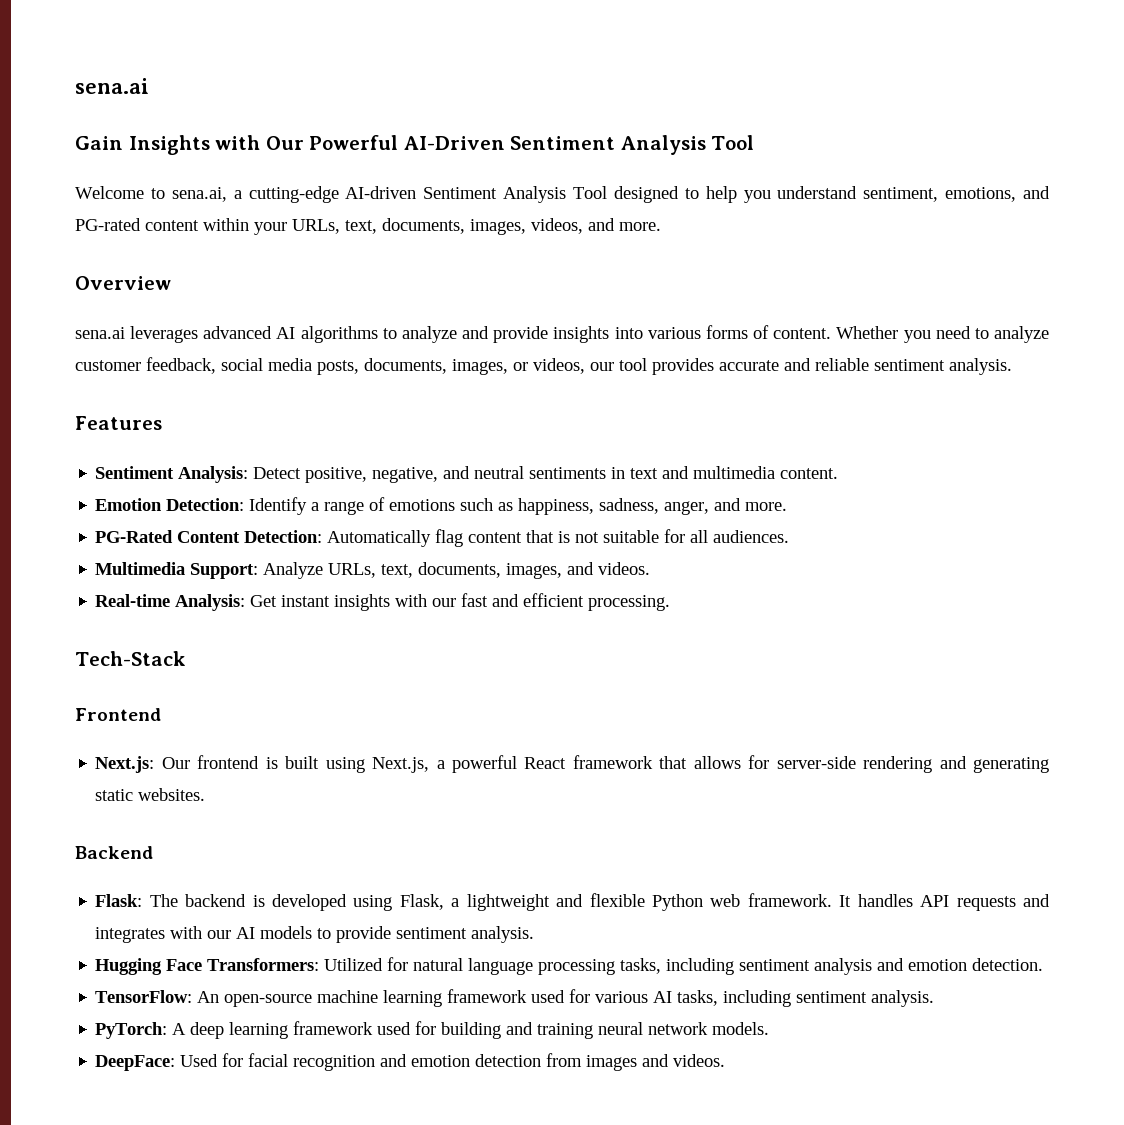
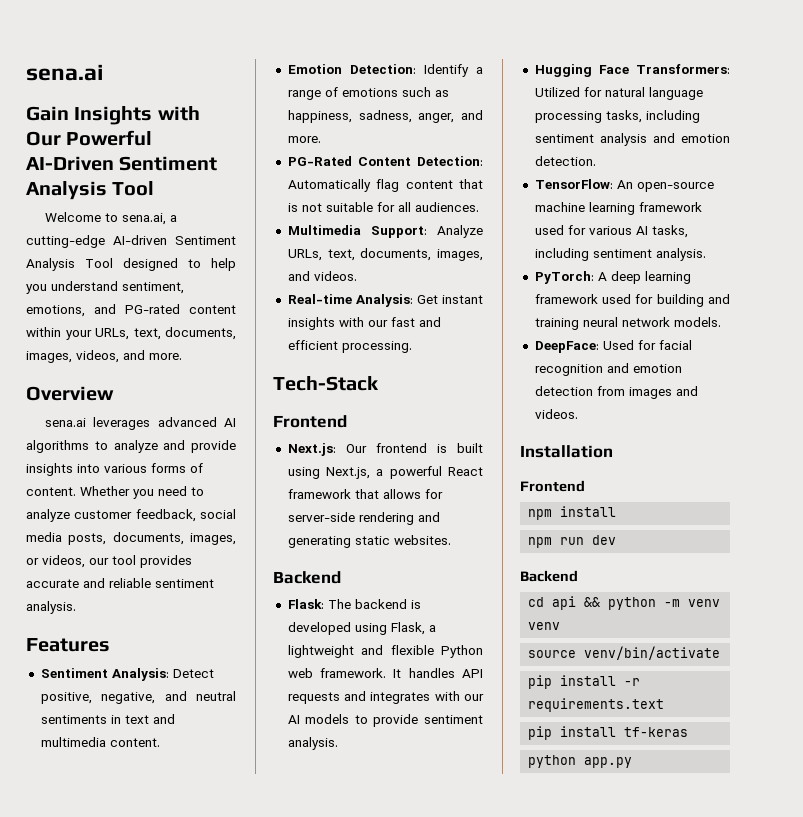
(726, 1060) none -> [520,445,613,458] [520,480,585,492] [528,506,617,520] [528,535,617,548] [520,570,578,582] [528,596,721,610] [528,622,561,630] [528,646,721,660] [528,675,641,689] [528,698,665,712] [528,726,689,740] [528,755,633,768] // Installation // Frontend // npm install // npm run dev // Backend // cd api && python -m venv venv // source venv/bin/activate // pip install -r requirements.text // pip install tf-keras // python app.py

